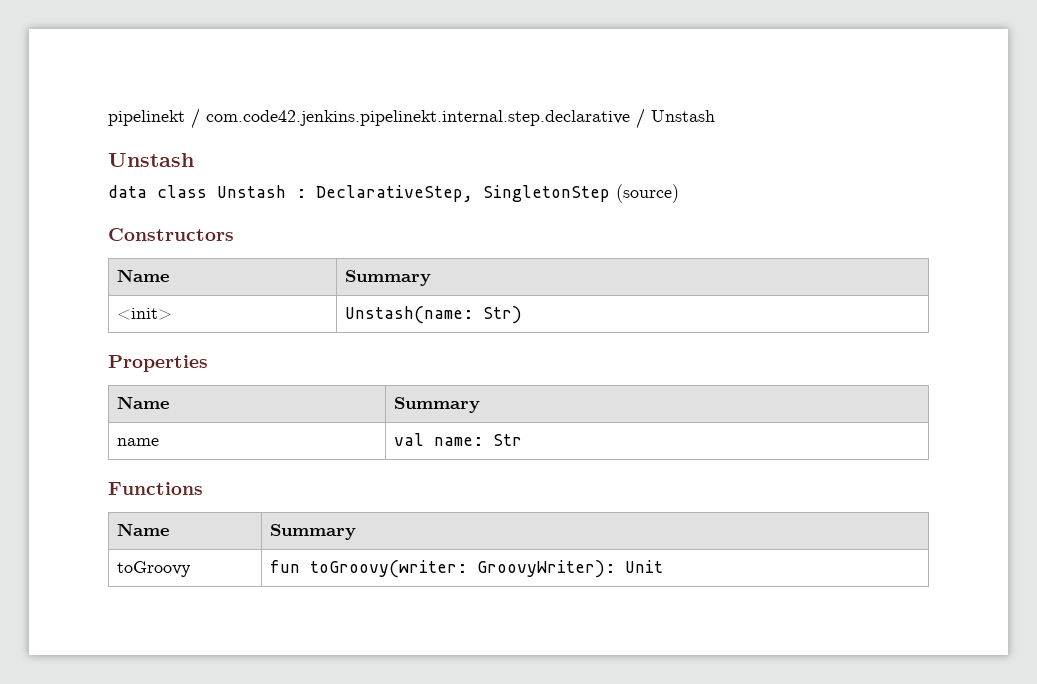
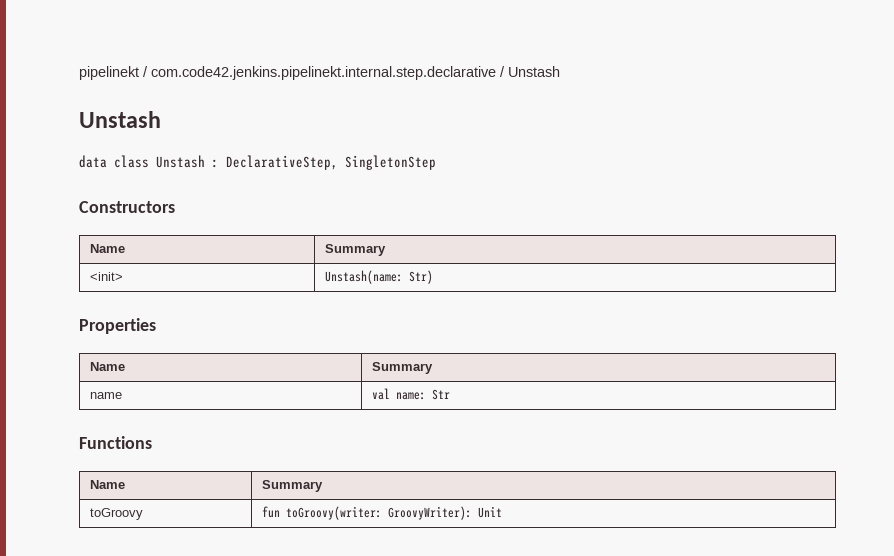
[616,184,679,203] (source) -> (436, 162) none

